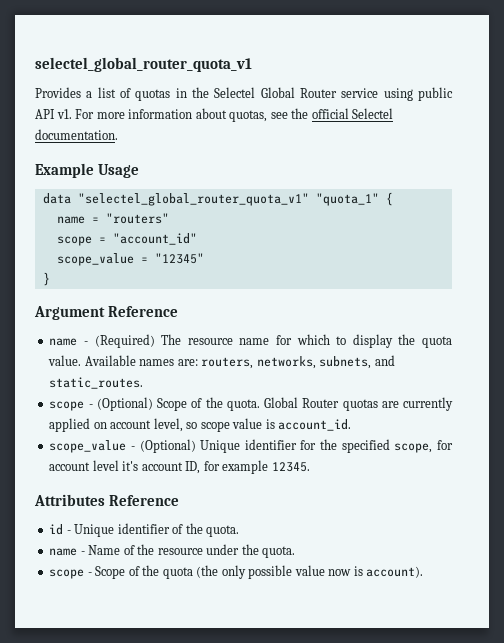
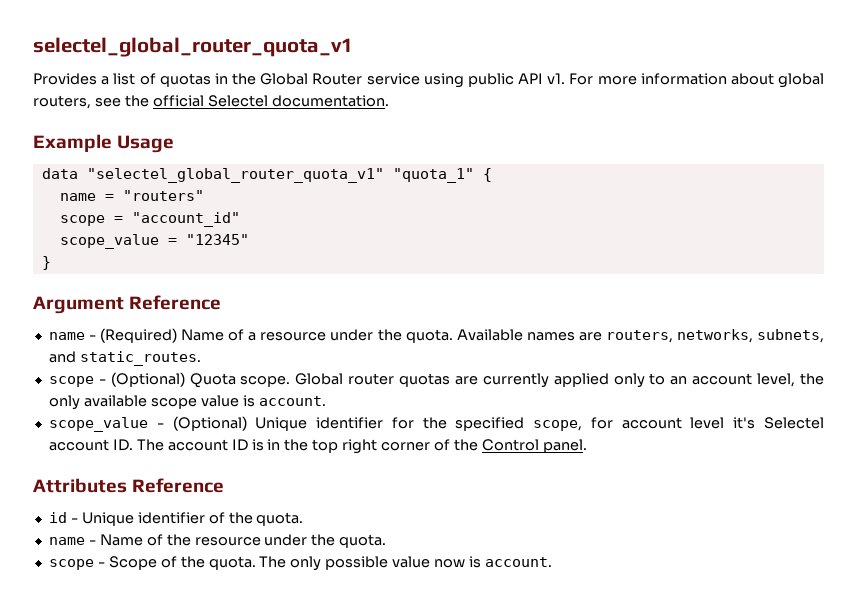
[214,87,256,98] Selectel -> (256, 79) none
[229,110,268,122] quotas, -> [777,73,824,88] [33,95,91,109] global routers,
[161,334,452,348] [48,355,82,366] The resource name for which to display the quota value. -> [181,329,453,343] Name of a resource under the quota.
[177,359,198,366] are: -> [578,332,602,341] are
[157,397,453,411] [49,418,198,432] Scope of the quota. Global Router quotas are currently applied on account level, so -> [189,373,824,388] [48,395,147,410] Quota scope. Global router quotas are currently applied only to an account level, the only available
[278,419,352,431] account_id. -> [258,396,326,406] account.
[141,460,310,474] account ID, for example 12345. -> [764,417,825,429] [48,439,587,454] Selectel account ID. The account ID is in the top right corner of the Control panel.
[162,565,219,579] quota (the -> [208,556,287,570] quota. The
[366,566,424,578] account). -> [484,557,552,567] account.

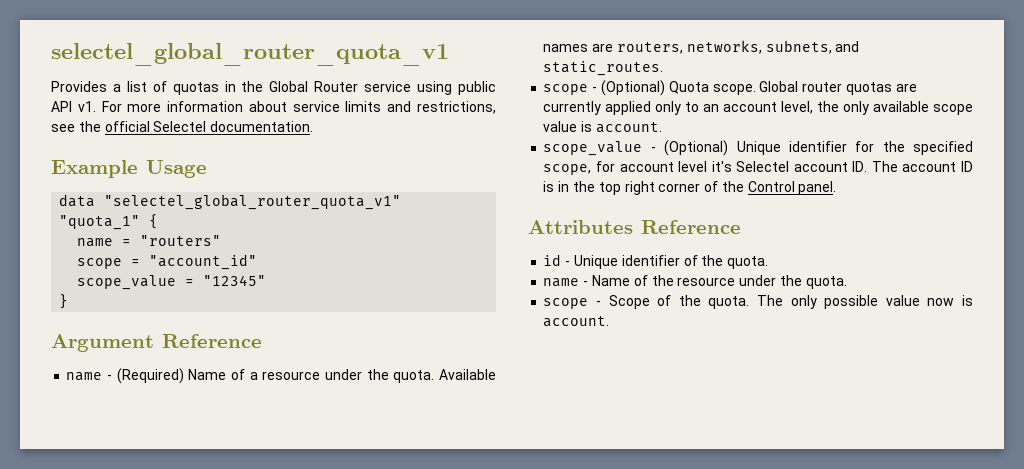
[777,73,824,88] [33,95,91,109] global routers, -> [292,101,496,114] service limits and restrictions,

